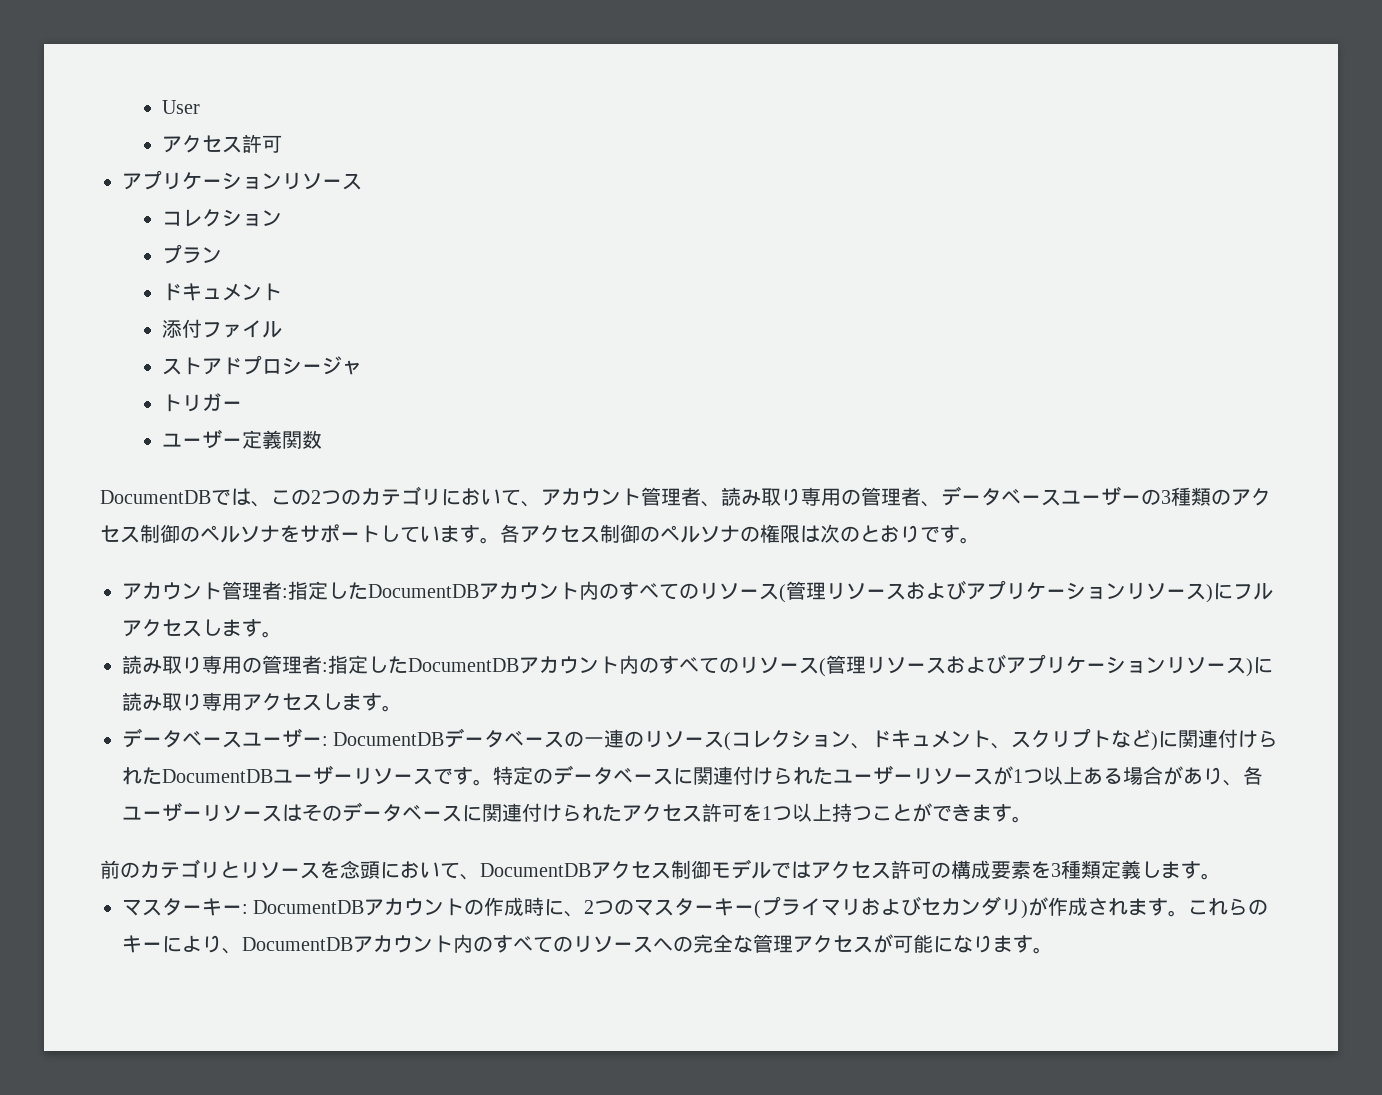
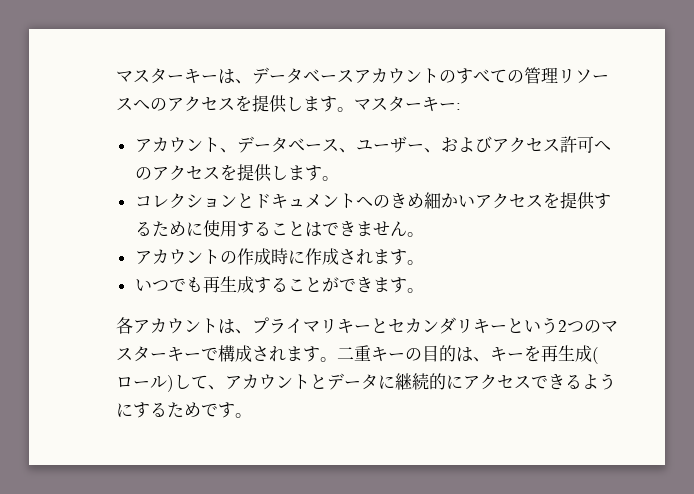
[161,100,200,114] [161,134,282,153] [122,170,362,190] [161,209,282,227] [161,244,222,264] [161,283,282,301] [161,319,282,338] [161,355,362,375] [161,393,242,412] [161,429,322,449] [100,486,1271,507] [100,524,980,544] [122,580,1273,603] [122,619,282,638] [122,654,1273,677] [122,692,402,712] [122,728,1279,751] [122,765,1263,786] [122,802,1032,823] [100,859,1221,880] [122,898,365,916] User // アクセス許可 // アプリケーションリソース // コレクション // プラン // ドキュメント // 添付ファイル // ストアドプロシージャ // トリガー // ユーザー定義関数 // DocumentDBでは、この2つのカテゴリにおいて、アカウント管理者、読み取り専用の管理者、データベースユーザーの3種類のアクセス制御のペルソナをサポートしています。各アクセス制御のペルソナの権限は次のとおりです。 // アカウント管理者:指定したDocumentDBアカウント内のすべてのリソース(管理リソースおよびアプリケーションリソース)にフルアクセスします。 // 読み取り専用の管理者:指定したDocumentDBアカウント内のすべてのリソース(管理リソースおよびアプリケーションリソース)に読み取り専用アクセスします。 // データベースユーザー: DocumentDBデータベースの一連のリソース(コレクション、ドキュメント、スクリプトなど)に関連付けられたDocumentDBユーザーリソースです。特定のデータベースに関連付けられたユーザーリソースが1つ以上ある場合があり、各ユーザーリソースはそのデータベースに関連付けられたアクセス許可を1つ以上持つことができます。 // 前のカテゴリとリソースを念頭において、DocumentDBアクセス制御モデルではアクセス許可の構成要素を3種類定義します。 // マスターキー: DocumentDB -> [116,67,609,84] [116,95,461,113] [134,136,611,153] [134,164,339,182] [134,192,611,210] [134,220,424,237] マスターキーは、データベースアカウントのすべての管理リソースへのアクセスを提供します。マスターキー: // アカウント、データベース、ユーザー、およびアクセス許可へのアクセスを提供します。 // コレクションとドキュメントへのきめ細かいアクセスを提供するために使用することはできません。 //
[564,911,585,917] 、 -> [304,248,424,265] [134,276,424,293] [116,317,558,334] 作成されます。 // いつでも再生成することができます。 // 各アカウントは、プライマリキーとセカンダリキーという
[754,896,1269,919] [122,934,1013,954] (プライマリおよびセカンダリ)が作成されます。これらのキーにより、DocumentDBアカウント内のすべてのリソースへの完全な管理アクセスが可能になりま -> [201,345,599,364] [116,373,616,392] [116,402,218,418] で構成されます。二重キーの目的は、キーを再生成(ロール)して、アカウントとデータに継続的にアクセスできるようにするためで

